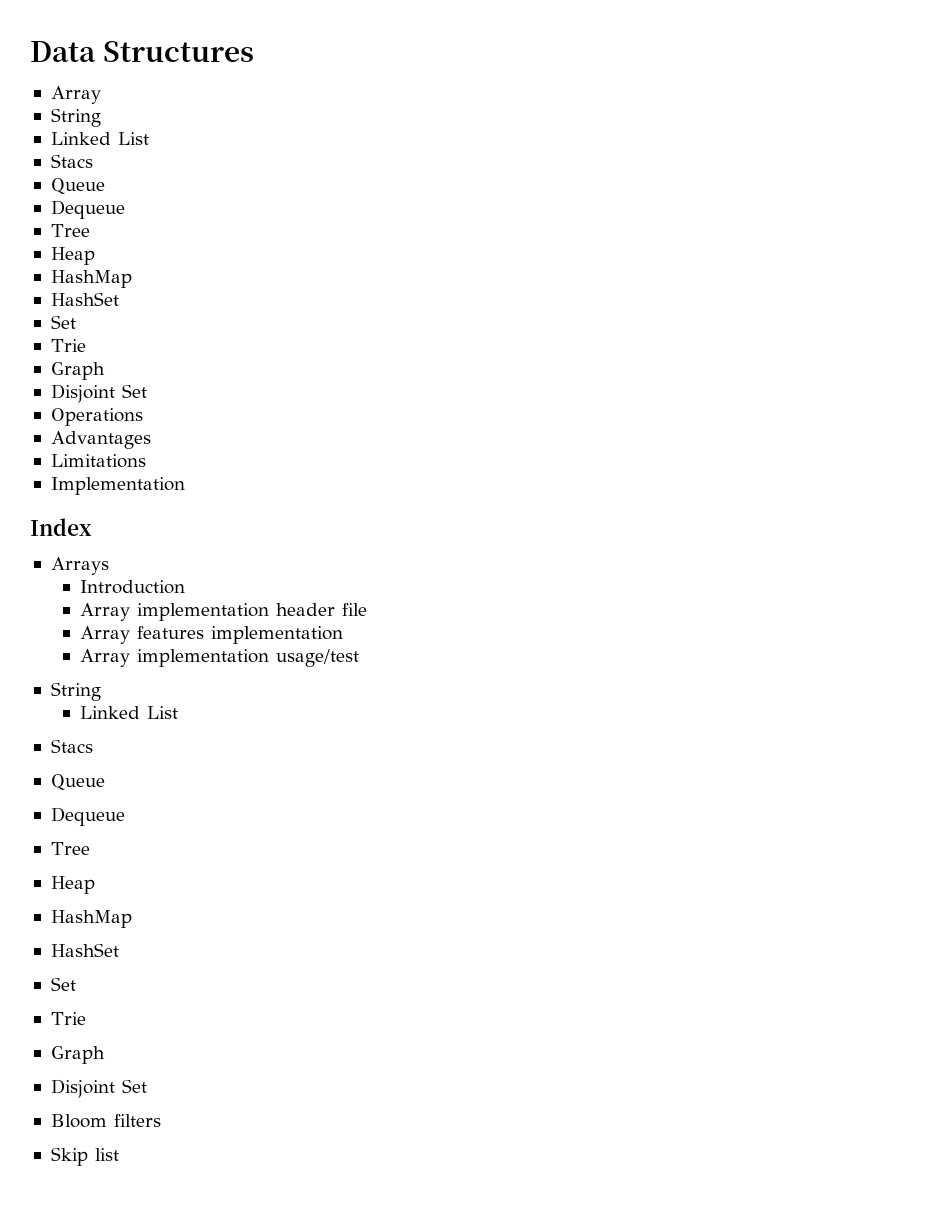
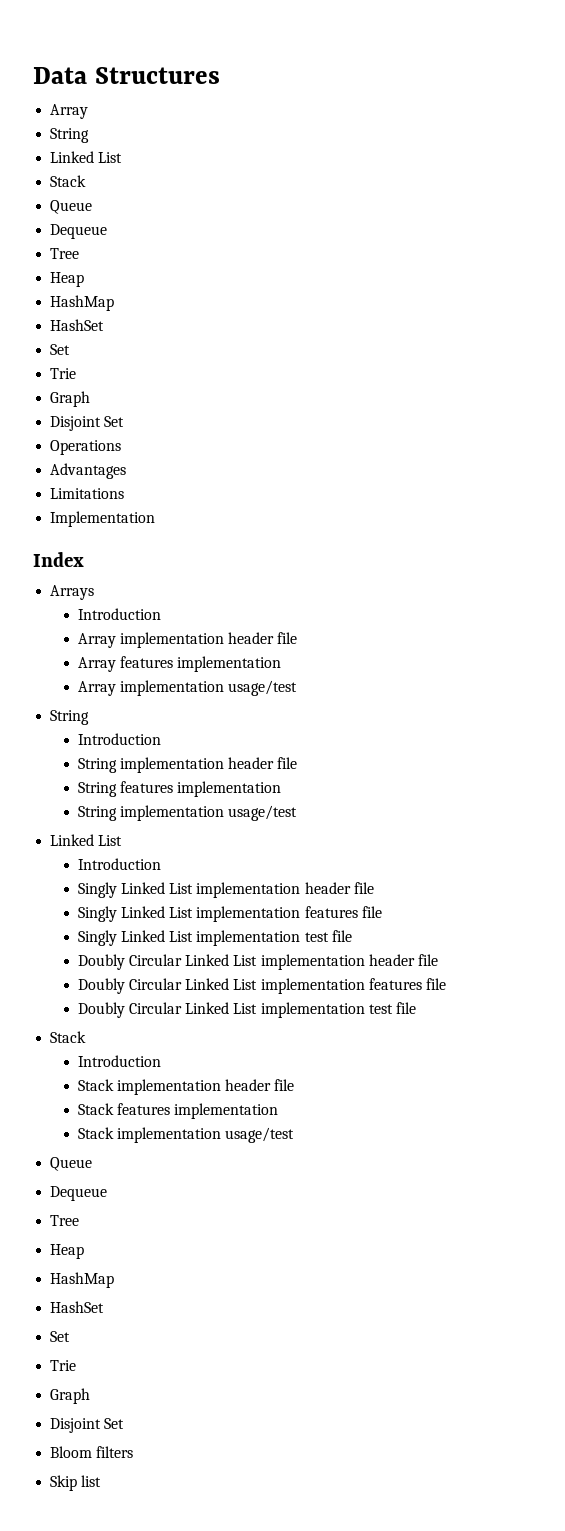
[50,154,93,168] Stacs -> [50,175,87,187] Stack
[79,706,178,719] [50,739,93,753] Linked List // Stacs -> [77,733,161,745] [77,757,298,773] [77,781,282,797] [77,805,298,821] [50,834,123,846] [77,858,161,870] [77,882,374,898] [77,906,382,922] [77,930,352,946] [77,954,438,970] [77,978,446,994] [77,1002,416,1018] [50,1031,87,1043] [77,1055,161,1067] [77,1079,295,1095] [77,1103,279,1119] [77,1127,295,1143] Introduction // String implementation header file // String features implementation // String implementation usage/test // Linked List // Introduction // Singly Linked List implementation header file // Singly Linked List implementation features file // Singly Linked List implementation test file // Doubly Circular Linked List implementation header file // Doubly Circular Linked List implementation features file // Doubly Circular Linked List implementation test file // Stack // Introduction // Stack implementation header file // Stack features implementation // Stack implementation usage/test

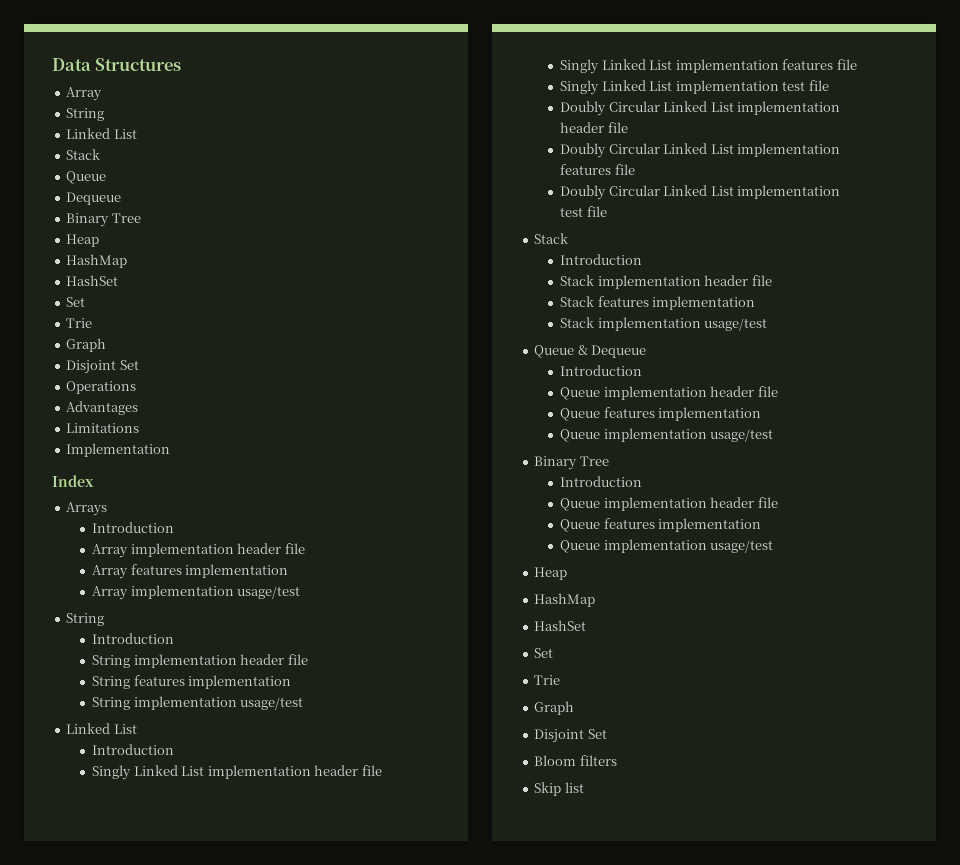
(108, 231) none -> [66,213,110,227] Binary
[50,1186,108,1201] [50,1215,80,1226] // Dequeue // Tree -> [577,345,647,358] [560,365,643,376] [560,386,778,400] [560,407,762,421] [560,428,774,442] [534,456,609,470] [560,476,643,487] [560,497,778,511] [560,518,762,532] [560,539,774,553] & Dequeue // Introduction // Queue implementation header file // Queue features implementation // Queue implementation usage/test // Binary Tree // Introduction // Queue implementation header file // Queue features implementation // Queue implementation usage/test

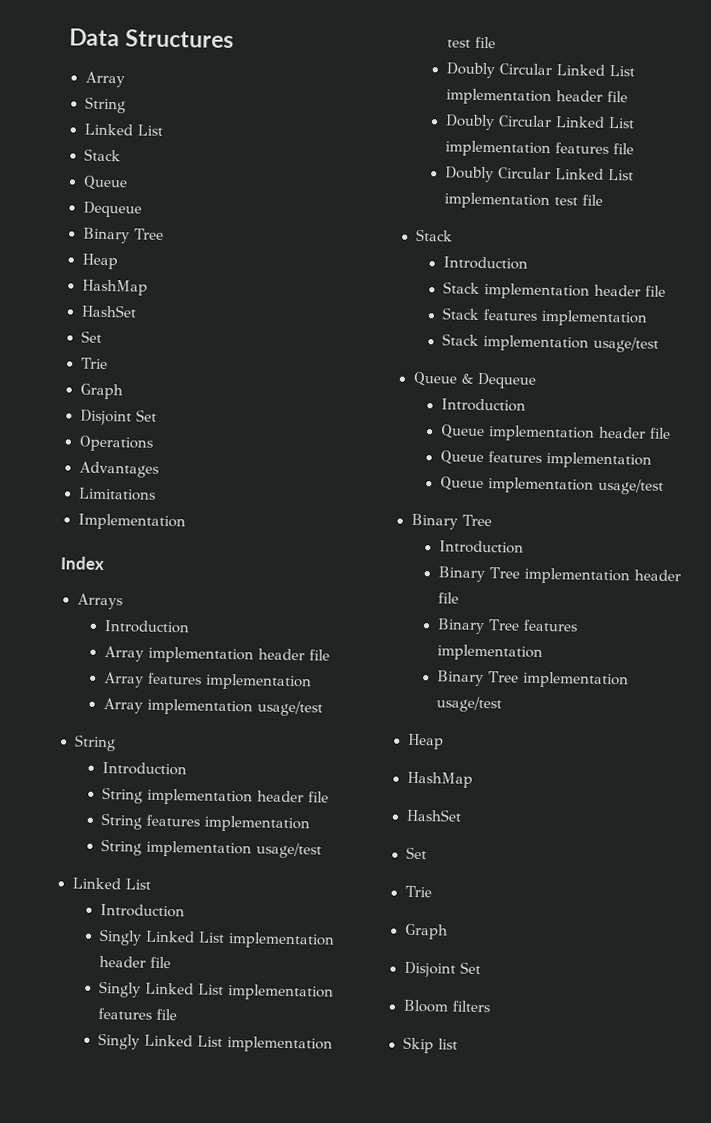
[560,497,778,511] [560,518,762,532] [560,540,601,553] Queue implementation header file // Queue features implementation // Queue -> [437,566,681,585] [437,592,459,604] [436,618,578,635] [436,644,543,661] [436,670,519,687] Binary Tree implementation header file // Binary Tree features implementation // Binary Tree

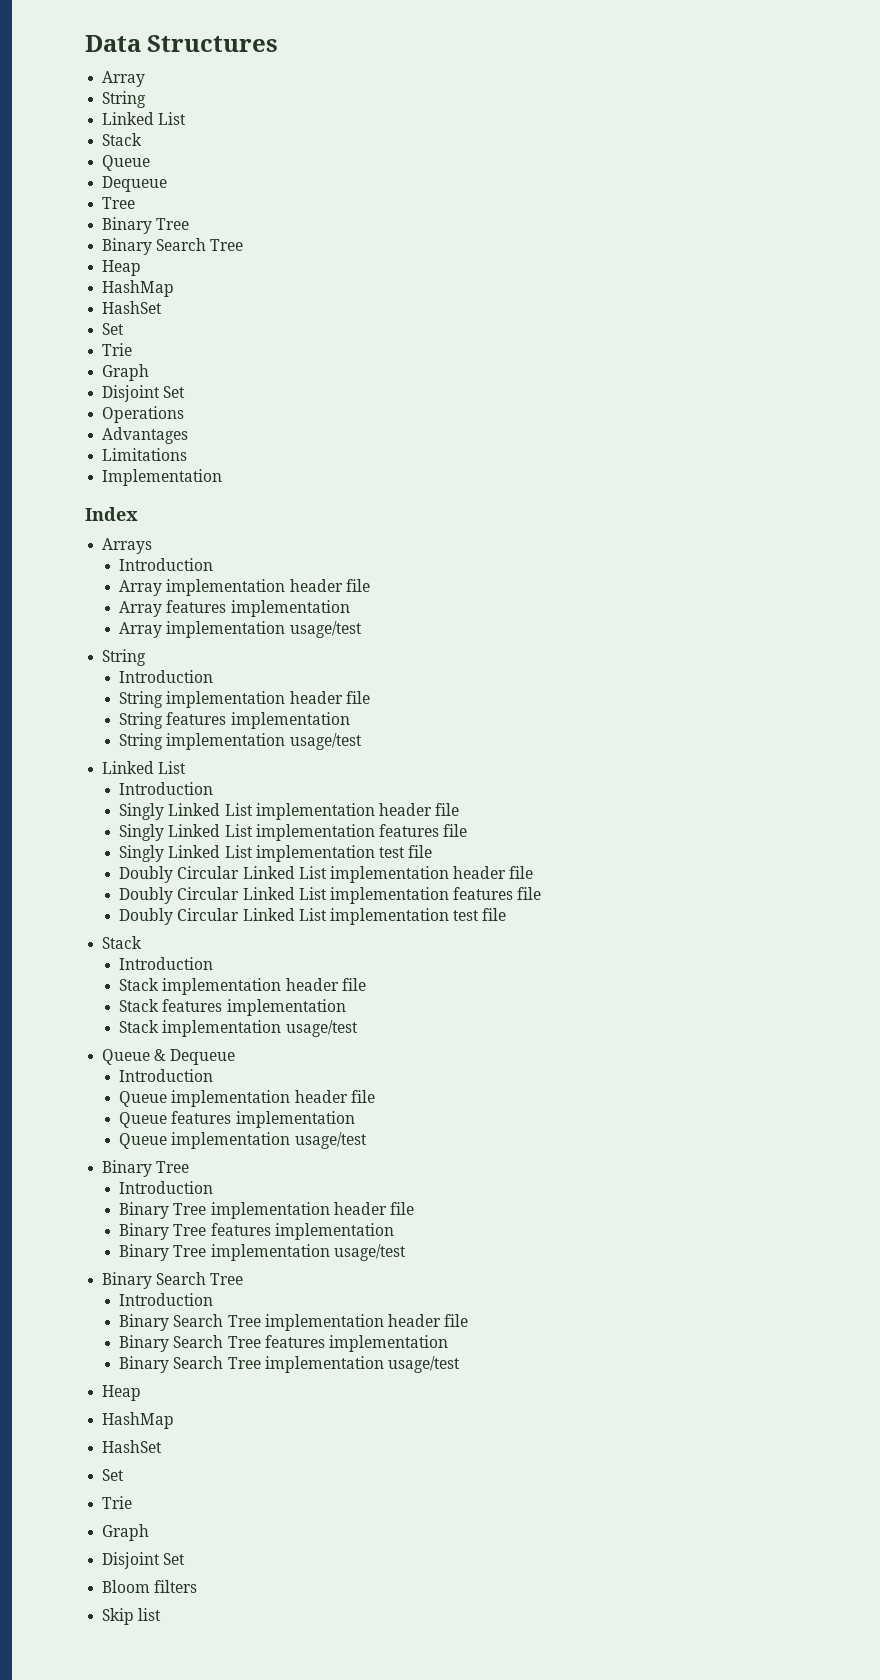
[82,227,165,244] // Binary Tree -> [102,197,136,209] [102,217,190,234] [102,238,244,255] // Tree // Binary Tree // Binary Search Tree
(502, 704) none -> [102,1272,244,1289] [119,1293,214,1306] [119,1314,469,1331] [119,1335,448,1352] [119,1356,460,1373] // Binary Search Tree // Introduction // Binary Search Tree implementation header file // Binary Search Tree features implementation // Binary Search Tree implementation usage/test

